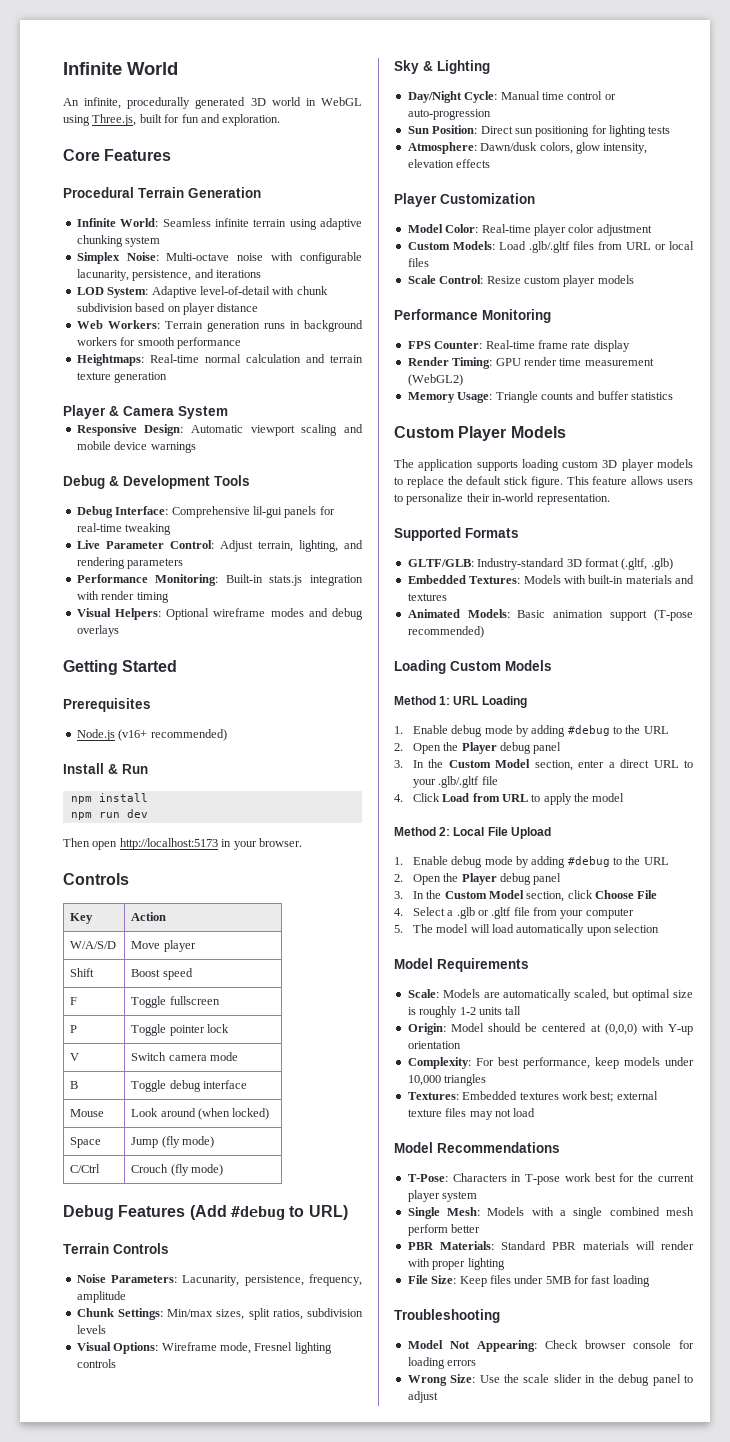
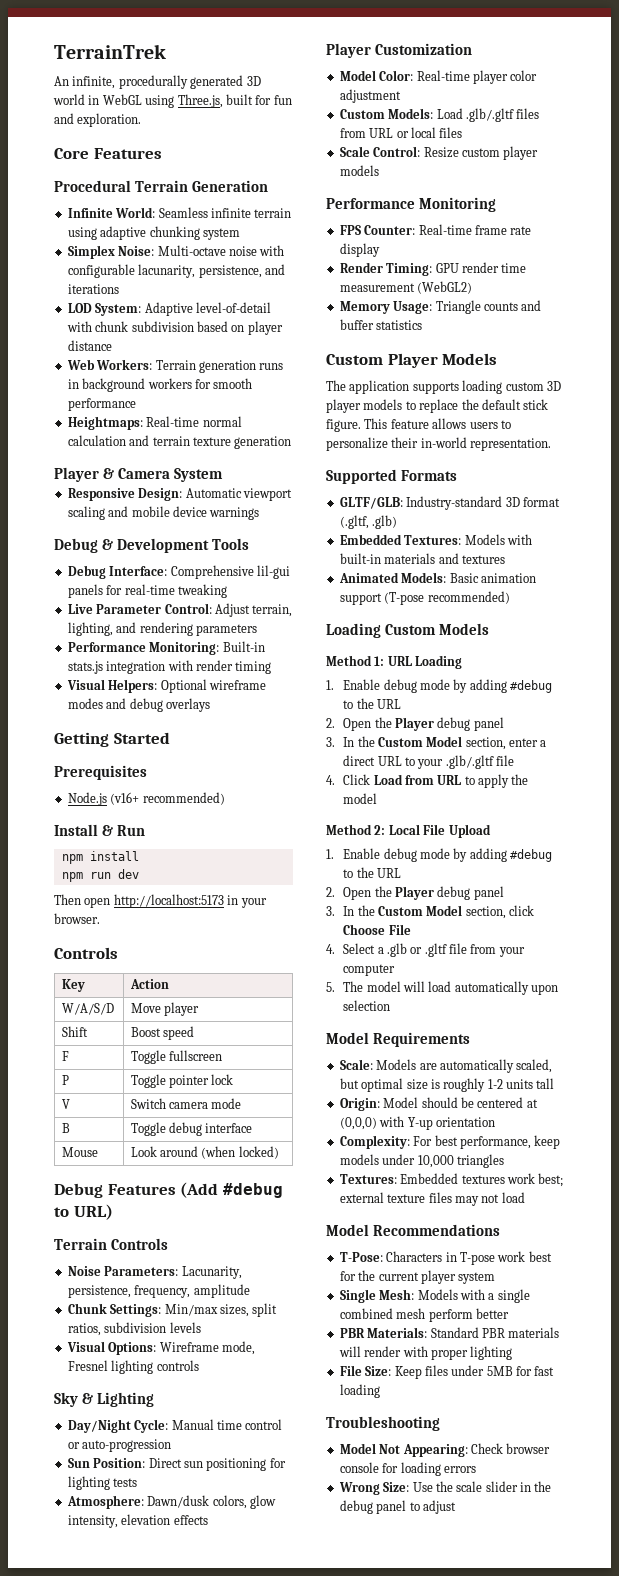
[63,62,178,75] Infinite World -> [54,44,166,59] TerrainTrek
[70,1137,102,1148] [131,1136,215,1148] [70,1164,101,1173] [131,1164,224,1176] // Space | Jump (fly mode) // C/Ctrl | Crouch (fly mode) -> (279, 1152) none

